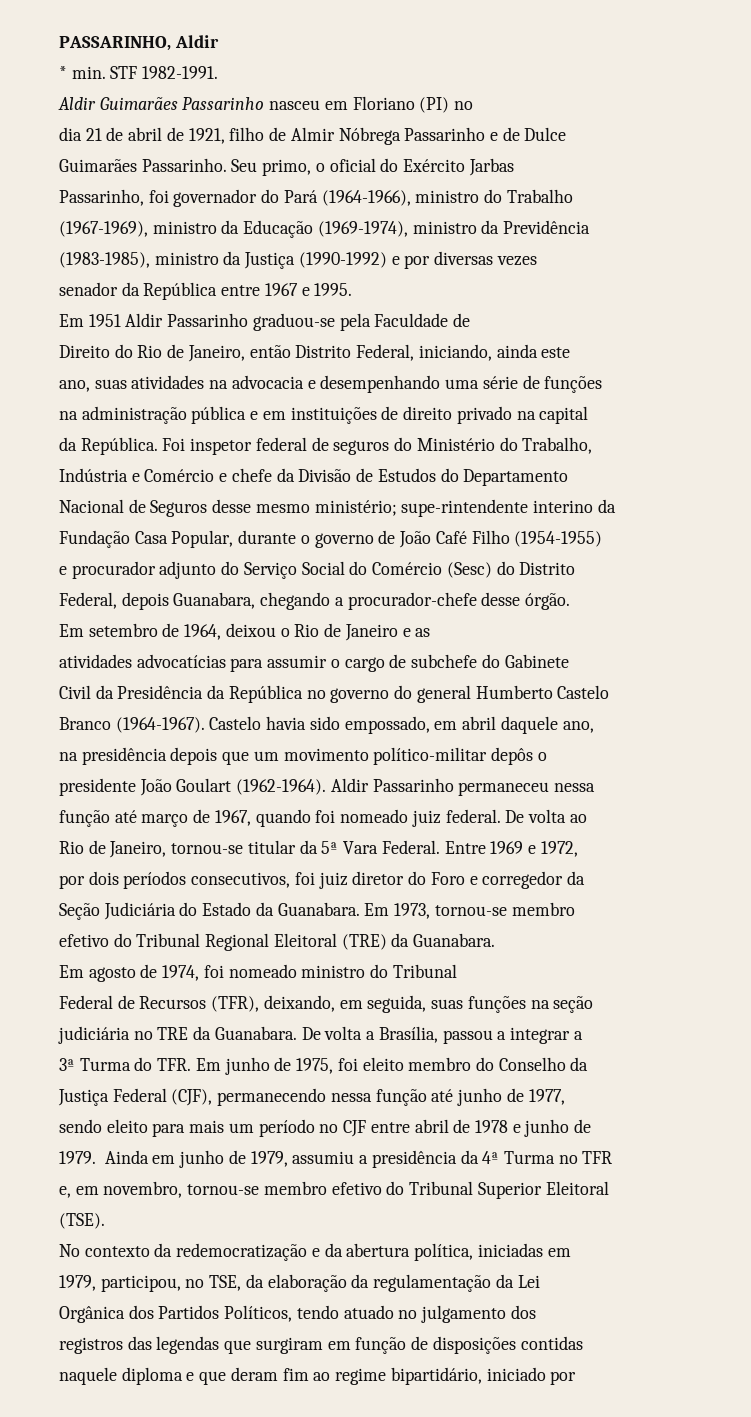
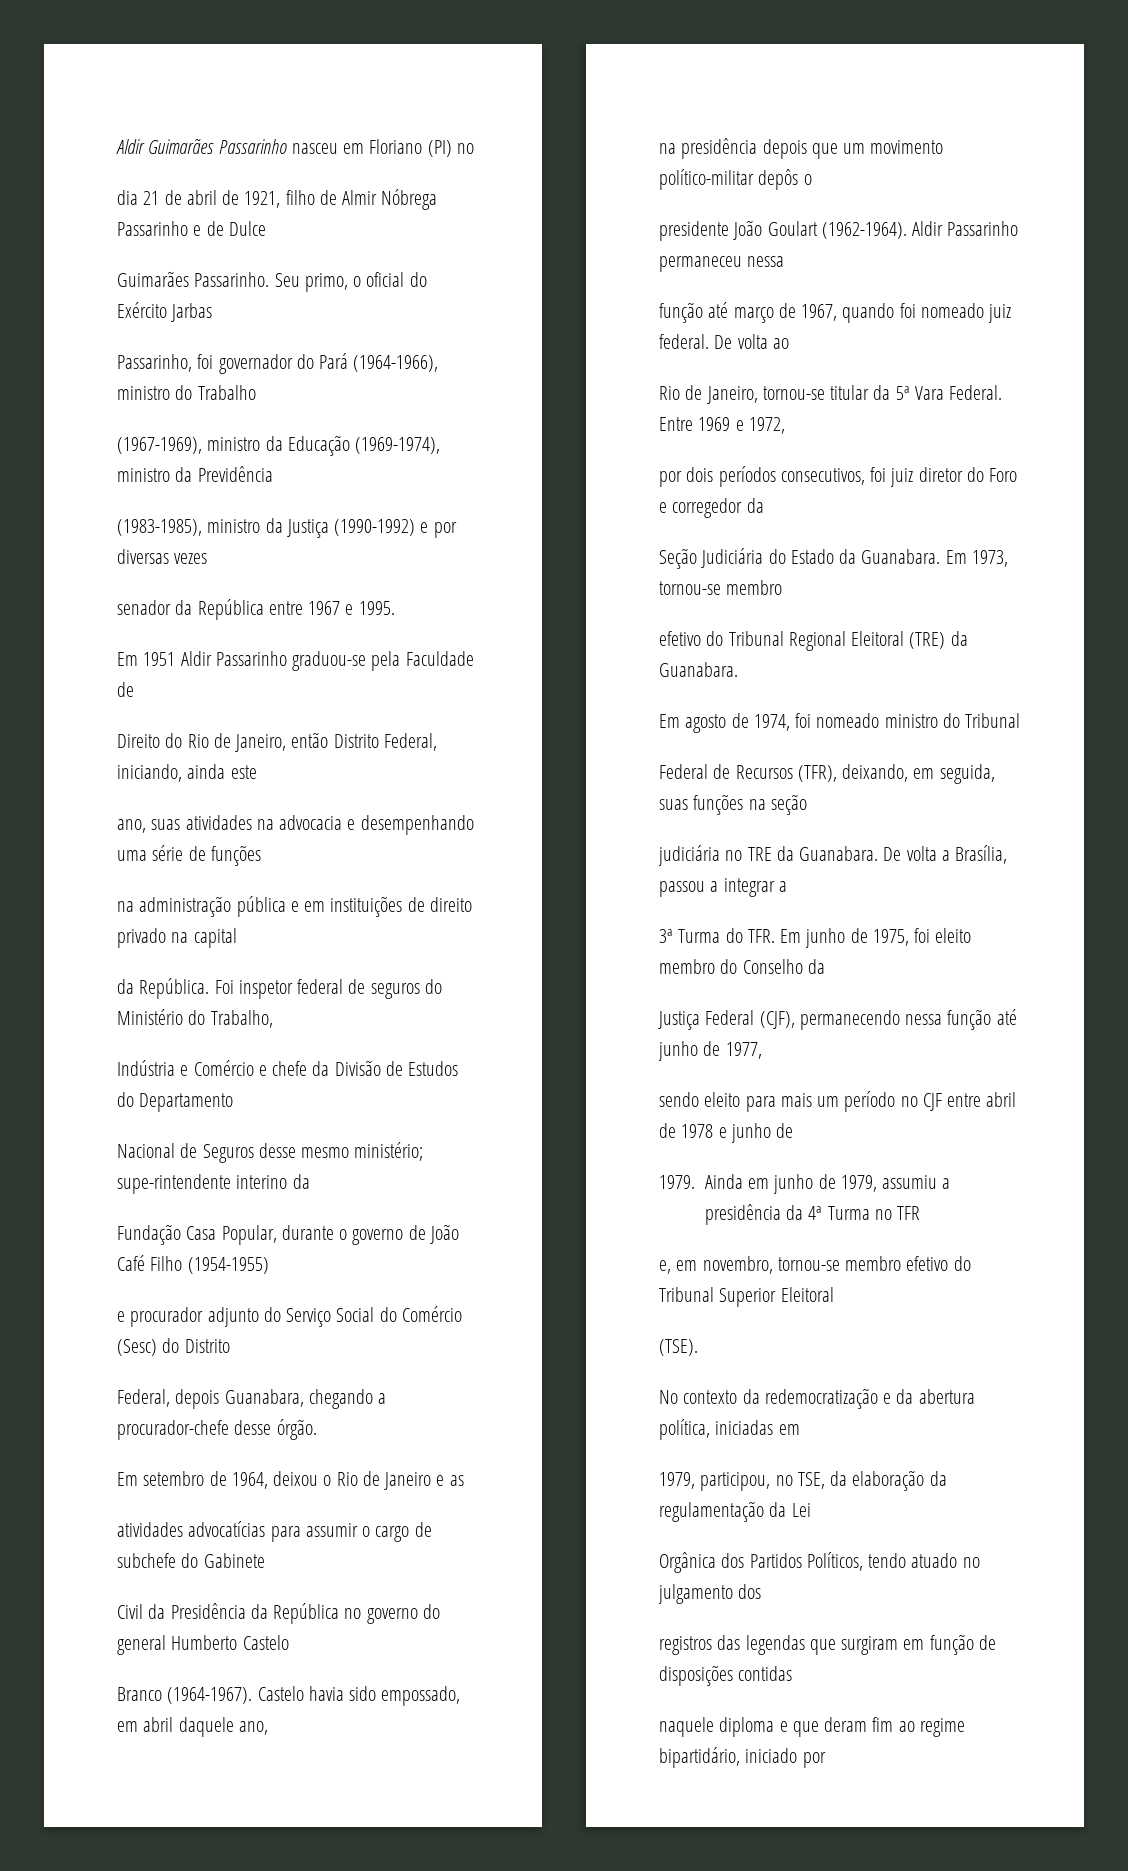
[59,35,219,51] [59,66,219,79] PASSARINHO, Aldir // * min. STF 1982-1991. // -> (116, 146) none

